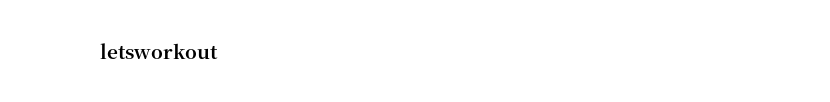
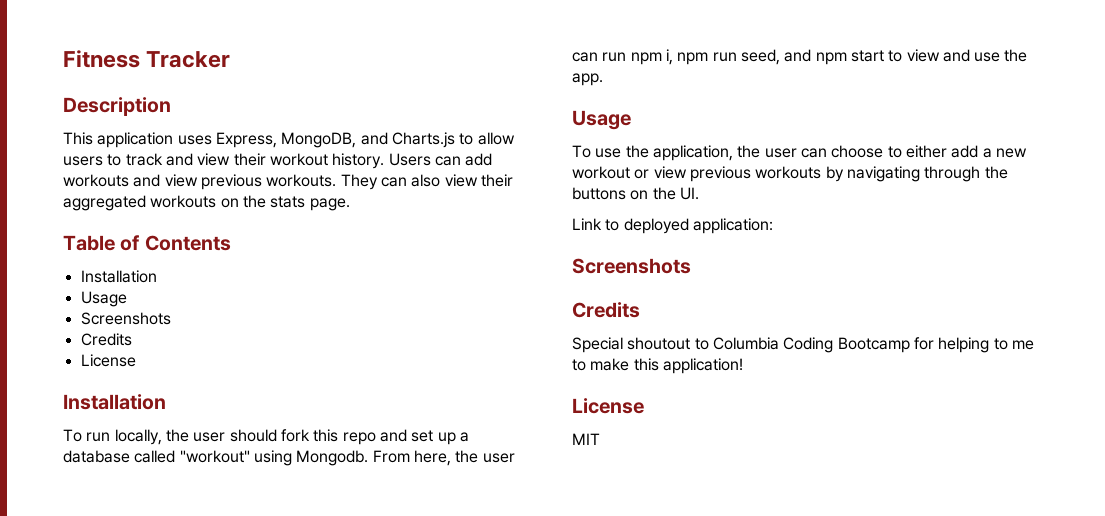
[100,43,218,59] letsworkout -> [63,50,231,68] [63,97,171,116] [63,132,515,148] [63,153,493,169] [63,174,513,190] [63,195,350,211] [63,235,231,251] [80,270,157,283] [80,291,127,307] [80,312,171,325] [80,333,132,346] [80,354,136,367] [63,394,166,410] [63,429,469,445] [63,450,515,466] [572,49,1028,65] [572,73,603,86] [572,110,631,130] [572,145,1027,161] [572,166,1008,182] [572,187,699,200] [572,218,773,234] [572,258,691,274] [572,302,640,318] [572,337,1034,353] [572,358,743,374] [572,398,644,414] [572,433,600,445] Fitness Tracker // Description // This application uses Express, MongoDB, and Charts.js to allow users to track and view their workout history. Users can add workouts and view previous workouts. They can also view their aggregated workouts on the stats page. // Table of Contents // Installation // Usage // Screenshots // Credits // License // Installation // To run locally, the user should fork this repo and set up a database called "workout" using Mongodb. From here, the user can run npm i, npm run seed, and npm start to view and use the app. // Usage // To use the application, the user can choose to either add a new workout or view previous workouts by navigating through the buttons on the UI. // Link to deployed application: // Screenshots // Credits // Special shoutout to Columbia Coding Bootcamp for helping to me to make this application! // License // MIT

